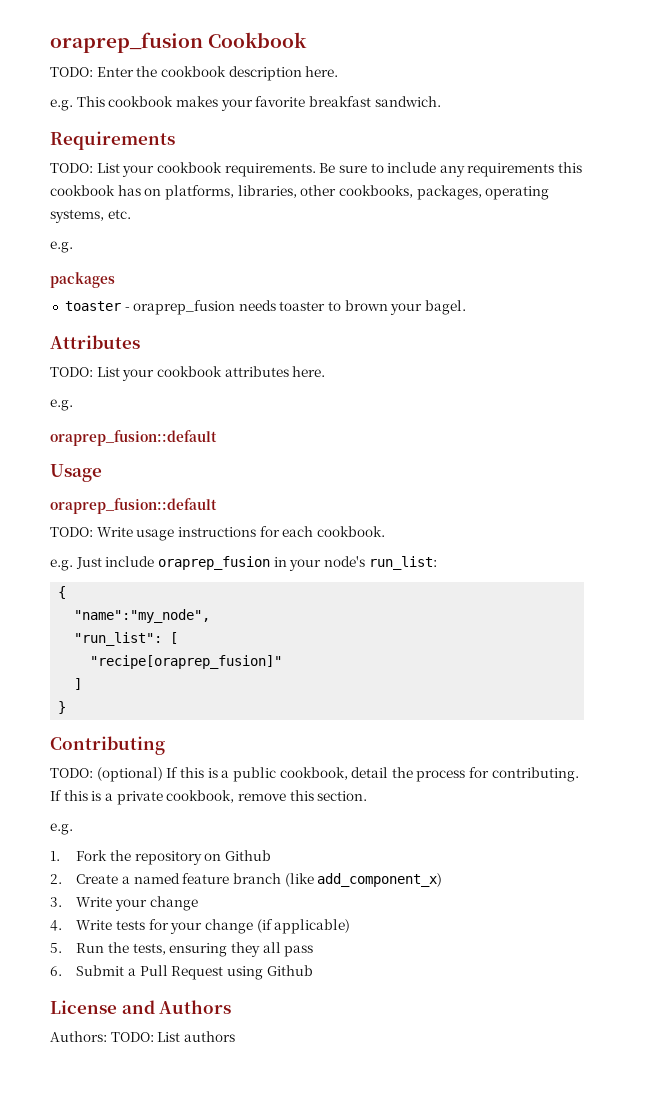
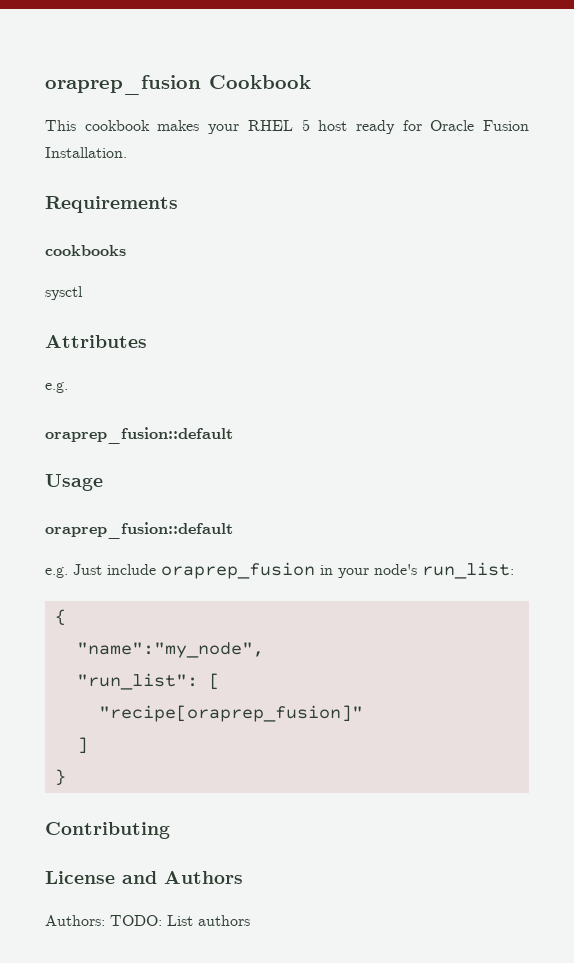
[50,66,339,81] [50,96,441,111] [50,131,175,150] [50,162,583,177] [50,185,550,200] [50,209,131,223] [50,241,73,253] [50,272,115,288] [64,300,467,315] [50,335,140,349] [50,366,326,381] [50,399,73,411] [50,430,217,446] [50,464,102,482] [50,498,217,514] [50,526,385,541] TODO: Enter the cookbook description here. // e.g. This cookbook makes your favorite breakfast sandwich. // Requirements // TODO: List your cookbook requirements. Be sure to include any requirements this cookbook has on platforms, libraries, other cookbooks, packages, operating systems, etc. // e.g. // packages // toaster - oraprep_fusion needs toaster to brown your bagel. // Attributes // TODO: List your cookbook attributes here. // e.g. // oraprep_fusion::default // Usage // oraprep_fusion::default // TODO: Write usage instructions for each cookbook. -> [45,119,529,134] [45,147,127,158] [45,196,178,213] [45,245,126,256] [45,286,83,300] [45,335,147,348] [45,382,68,393] [45,427,233,444] [45,474,103,491] [45,522,233,539] This cookbook makes your RHEL 5 host ready for Oracle Fusion Installation. // Requirements // cookbooks // sysctl // Attributes // e.g. // oraprep_fusion::default // Usage // oraprep_fusion::default
[50,767,579,782] [50,790,368,805] [50,823,73,835] [50,850,271,865] [50,873,443,887] [50,896,198,911] [50,919,351,934] [50,942,314,957] [50,965,313,980] // TODO: (optional) If this is a public cookbook, detail the process for contributing. If this is a private cookbook, remove this section. // e.g. // 1. Fork the repository on Github // 2. Create a named feature branch (like add_component_x) // 3. Write your change // 4. Write tests for your change (if applicable) // 5. Run the tests, ensuring they all pass // 6. Submit a Pull Request using Github -> (170, 830) none

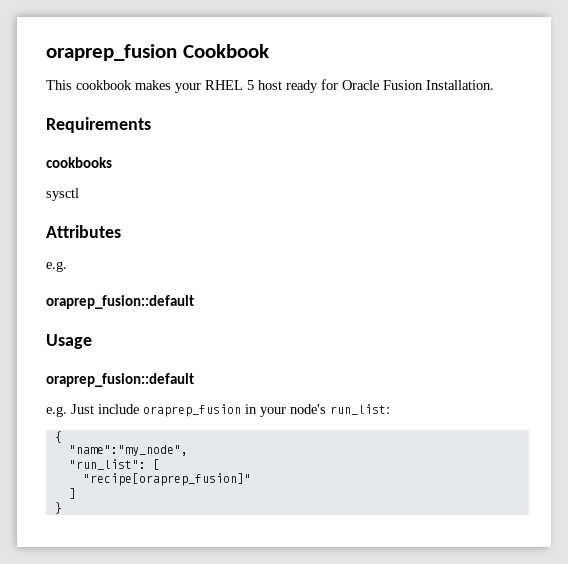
[45,822,170,839] [45,871,243,884] [45,915,250,926] // Contributing // License and Authors // Authors: TODO: List authors -> (62, 508) none

